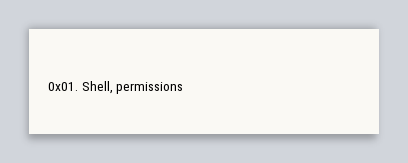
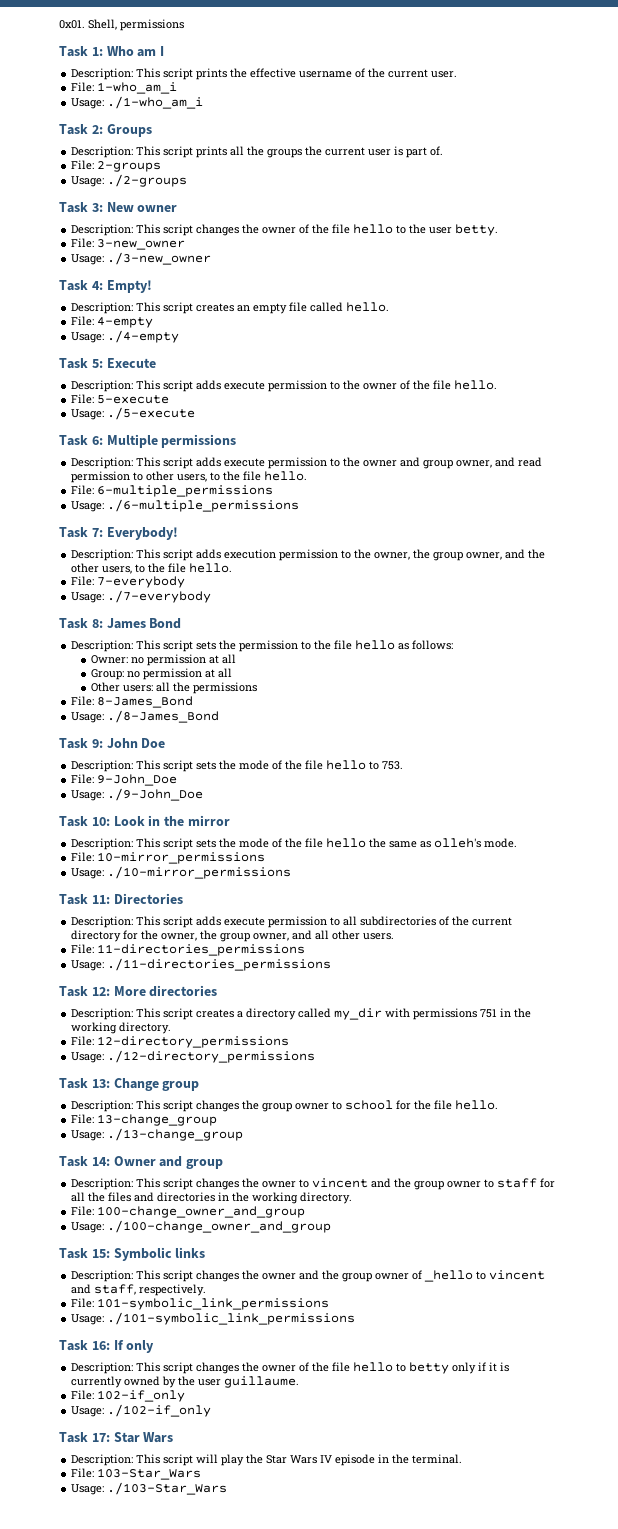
(184, 88) none -> [59,46,165,57] [71,68,458,80] [71,82,178,94] [71,96,204,109] [59,124,152,137] [71,146,444,158] [71,160,162,172] [71,174,188,187] [59,202,178,213] [71,224,499,236] [71,238,186,250] [71,252,212,265] [59,280,152,293] [71,302,390,314] [71,316,154,328] [71,330,180,343] [59,358,156,369] [71,380,498,392] [71,394,170,404] [71,407,196,420] [59,434,237,448] [71,457,543,469] [71,471,308,483] [71,485,274,497] [71,499,300,512] [59,527,178,540] [71,549,546,561] [71,563,233,574] [71,576,186,588] [71,590,212,603] [59,618,182,629] [71,640,454,652] [90,654,236,666] [90,668,232,680] [90,682,257,694] [71,696,194,708] [71,710,220,723] [59,738,166,749] [71,760,404,772] [71,774,178,786] [71,788,204,801] [59,815,230,827] [71,838,518,850] [71,852,266,864] [71,866,292,879] [59,893,183,905] [71,916,513,928] [71,930,395,942] [71,944,306,956] [71,958,332,971] [59,985,218,997] [71,1008,532,1020] [71,1022,172,1034] [71,1036,290,1048] [71,1050,316,1063] [59,1078,200,1091] [71,1100,499,1112] [71,1114,218,1126] [71,1128,244,1141] [59,1156,224,1169] [71,1178,556,1190] [71,1192,353,1204] [71,1206,306,1218] [71,1220,332,1233] [59,1247,206,1261] [71,1270,546,1282] [71,1284,207,1296] [71,1298,330,1310] [71,1312,356,1325] [59,1340,155,1353] [71,1362,510,1374] [71,1376,300,1388] [71,1390,186,1402] [71,1404,212,1417] [59,1432,174,1443] [71,1454,463,1466] [71,1468,202,1480] [71,1482,228,1495] // Task 1: Who am I // Description: This script prints the effective username of the current user. // File: 1-who_am_i // Usage: ./1-who_am_i // Task 2: Groups // Description: This script prints all the groups the current user is part of. // File: 2-groups // Usage: ./2-groups // Task 3: New owner // Description: This script changes the owner of the file hello to the user betty. // File: 3-new_owner // Usage: ./3-new_owner // Task 4: Empty! // Description: This script creates an empty file called hello. // File: 4-empty // Usage: ./4-empty // Task 5: Execute // Description: This script adds execute permission to the owner of the file hello. // File: 5-execute // Usage: ./5-execute // Task 6: Multiple permissions // Description: This script adds execute permission to the owner and group owner, and read permission to other users, to the file hello. // File: 6-multiple_permissions // Usage: ./6-multiple_permissions // Task 7: Everybody! // Description: This script adds execution permission to the owner, the group owner, and the other users, to the file hello. // File: 7-everybody // Usage: ./7-everybody // Task 8: James Bond // Description: This script sets the permission to the file hello as follows: // Owner: no permission at all // Group: no permission at all // Other users: all the permissions // File: 8-James_Bond // Usage: ./8-James_Bond // Task 9: John Doe // Description: This script sets the mode of the file hello to 753. // File: 9-John_Doe // Usage: ./9-John_Doe // Task 10: Look in the mirror // Description: This script sets the mode of the file hello the same as olleh's mode. // File: 10-mirror_permissions // Usage: ./10-mirror_permissions // Task 11: Directories // Description: This script adds execute permission to all subdirectories of the current directory for the owner, the group owner, and all other users. // File: 11-directories_permissions // Usage: ./11-directories_permissions // Task 12: More directories // Description: This script creates a directory called my_dir with permissions 751 in the working directory. // File: 12-directory_permissions // Usage: ./12-directory_permissions // Task 13: Change group // Description: This script changes the group owner to school for the file hello. // File: 13-change_group // Usage: ./13-change_group // Task 14: Owner and group // Description: This script changes the owner to vincent and the group owner to staff for all the files and directories in the working directory. // File: 100-change_owner_and_group // Usage: ./100-change_owner_and_group // Task 15: Symbolic links // Description: This script changes the owner and the group owner of _hello to vincent and staff, respectively. // File: 101-symbolic_link_permissions // Usage: ./101-symbolic_link_permissions // Task 16: If only // Description: This script changes the owner of the file hello to betty only if it is currently owned by the user guillaume. // File: 102-if_only // Usage: ./102-if_only // Task 17: Star Wars // Description: This script will play the Star Wars IV episode in the terminal. // File: 103-Star_Wars // Usage: ./103-Star_Wars

